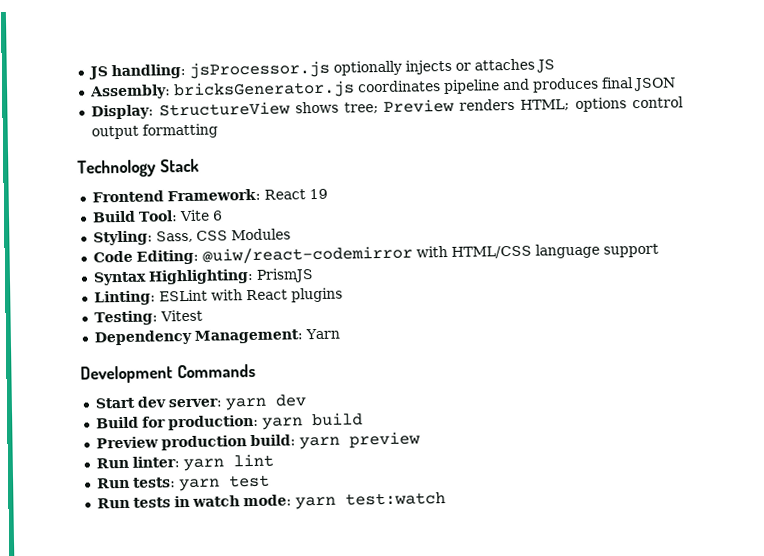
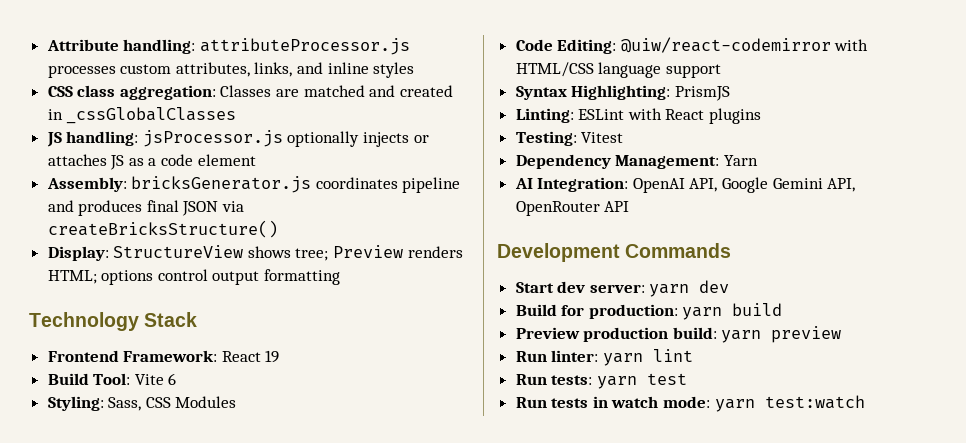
(87, 73) none -> [46,38,410,55] [47,62,415,78] [47,85,453,100] [47,107,237,124] Attribute handling: attributeProcessor.js processes custom attributes, links, and inline styles // CSS class aggregation: Classes are matched and created in _cssGlobalClasses //
(555, 66) none -> [128,154,256,166] as a code element
(676, 84) none -> [222,201,245,212] [47,220,278,238] via createBricksStructure()
(340, 334) none -> [514,177,856,193] [515,201,630,216] // AI Integration: OpenAI API, Google Gemini API, OpenRouter API

